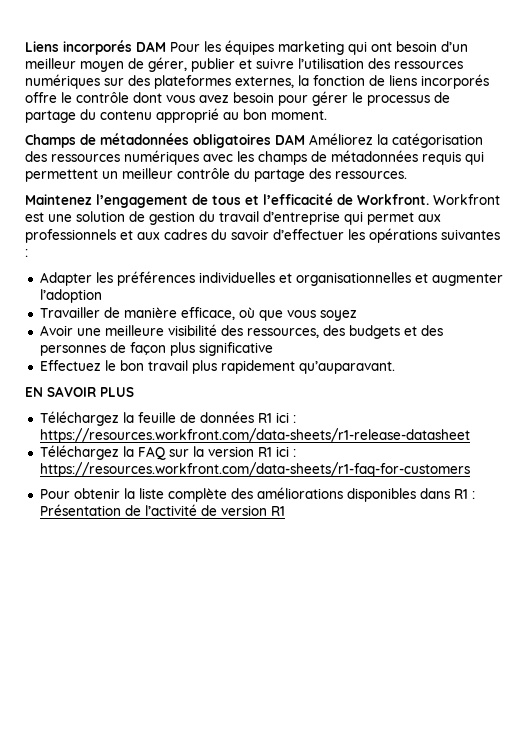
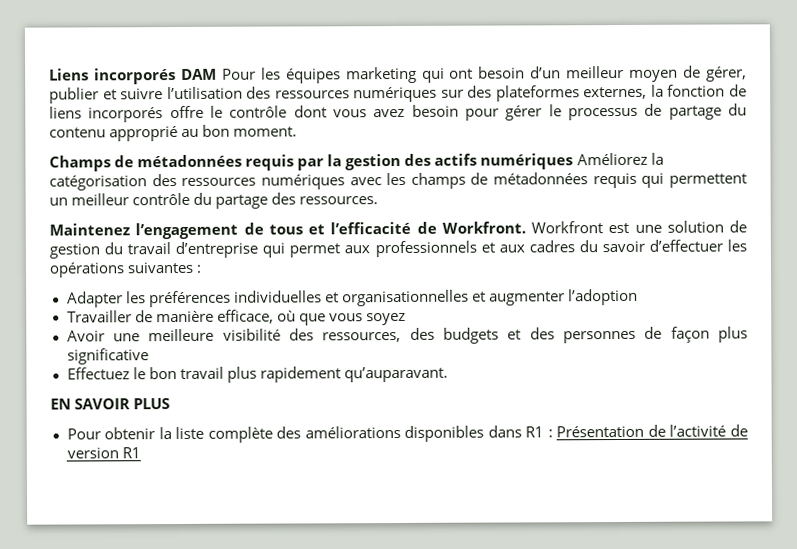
[193,134,305,148] obligatoires DAM -> [245,153,574,171] requis par la gestion des actifs numériques
[39,411,296,426] [39,428,470,443] [39,445,296,460] [39,462,470,477] // Téléchargez la feuille de données R1 ici : https://resources.workfront.com/data-sheets/r1-release-datasheet // Téléchargez la FAQ sur la version R1 ici : https://resources.workfront.com/data-sheets/r1-faq-for-customers -> (171, 404) none

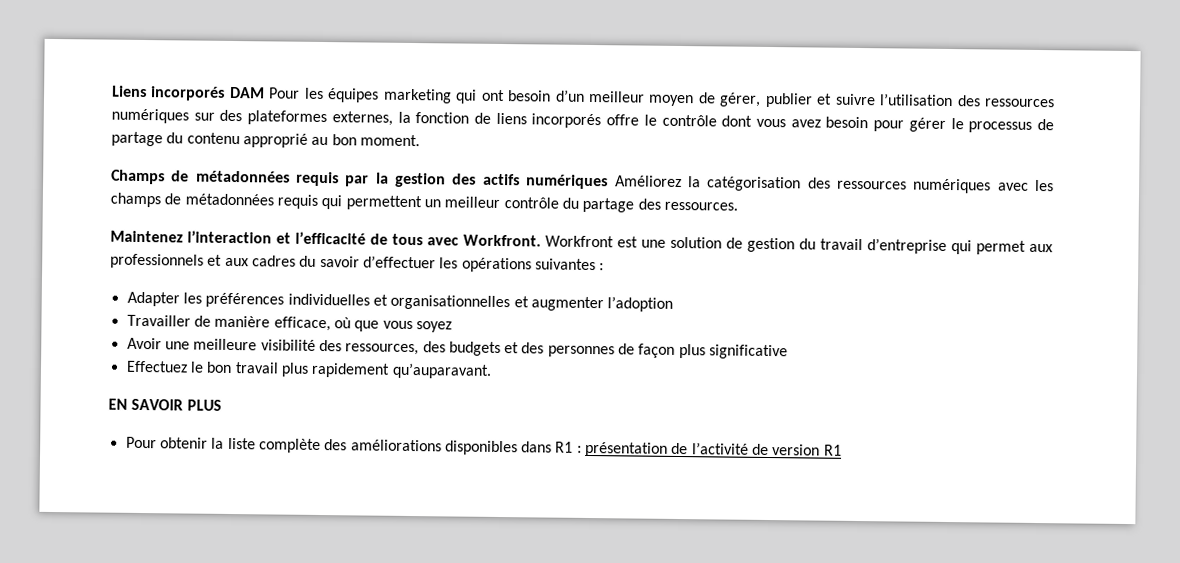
[135,222,303,240] l’engagement de tous -> [187,230,272,244] l’interaction
(437, 227) none -> [392,233,459,246] tous avec
[556,425,645,438] Présentation -> [585,441,669,457] présentation

